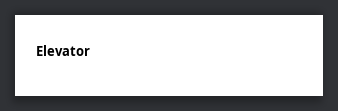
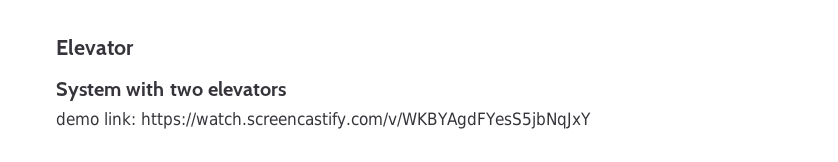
(90, 50) none -> [56,81,287,101] [56,112,591,129] // System with two elevators // demo link: https://watch.screencastify.com/v/WKBYAgdFYesS5jbNqJxY

